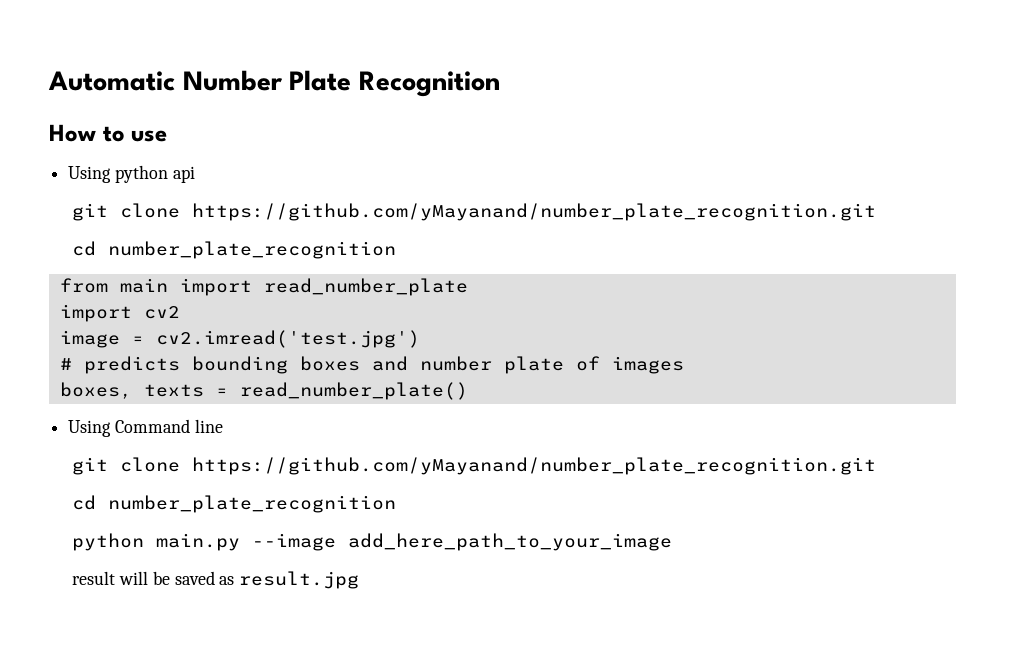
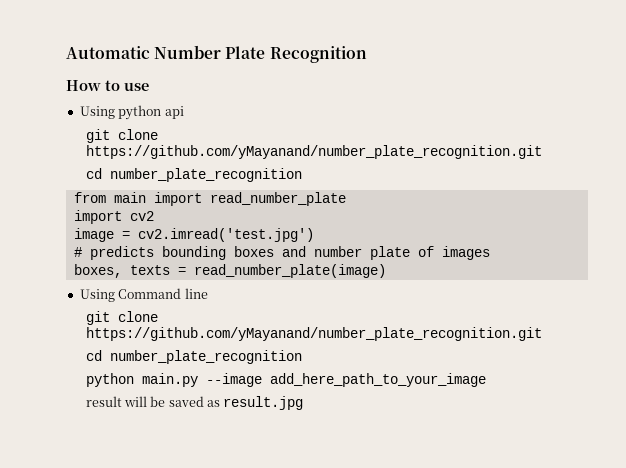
[239,382,468,400] read_number_plate() -> [193,264,386,278] read_number_plate(image)

